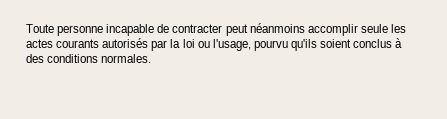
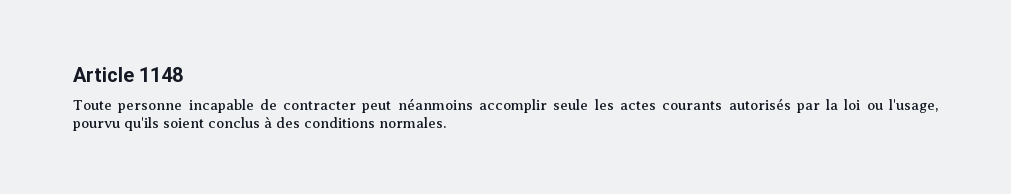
(26, 28) none -> [73,67,184,82] Article 1148 //

